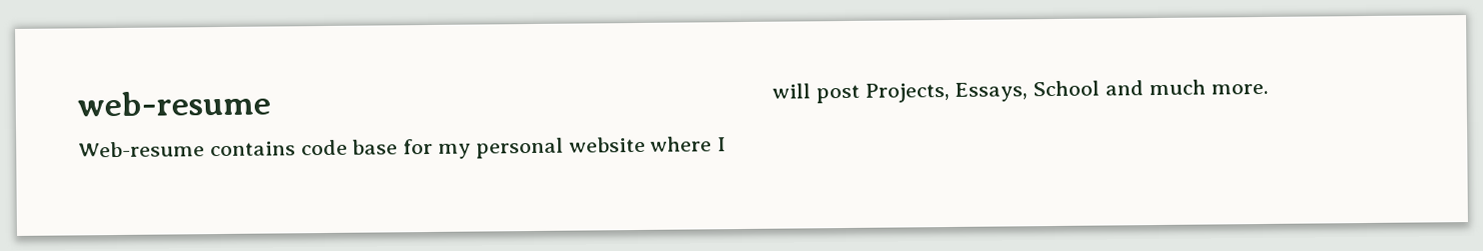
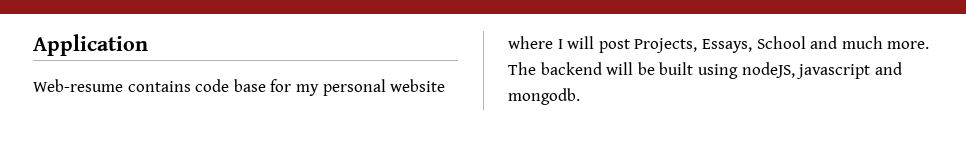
[77,90,271,117] web-resume -> [33,34,148,56] Application
(1269, 89) none -> [508,62,902,79] [508,88,580,105] The backend will be built using nodeJS, javascript and mongodb.

